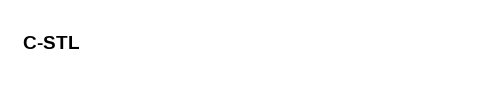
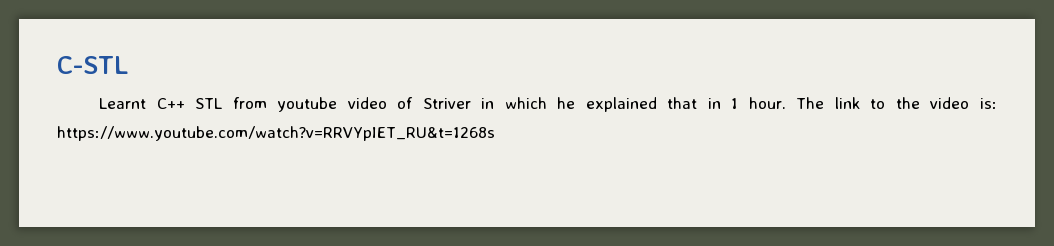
(80, 42) none -> [99,97,998,112] [57,126,495,141] // Learnt C++ STL from youtube video of Striver in which he explained that in 1 hour. The link to the video is: https://www.youtube.com/watch?v=RRVYpIET_RU&t=1268s

